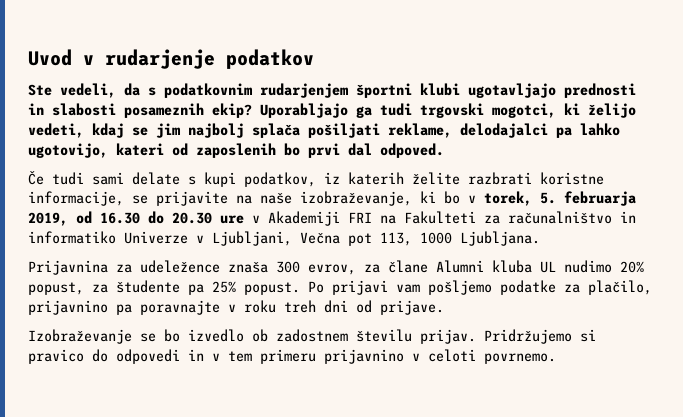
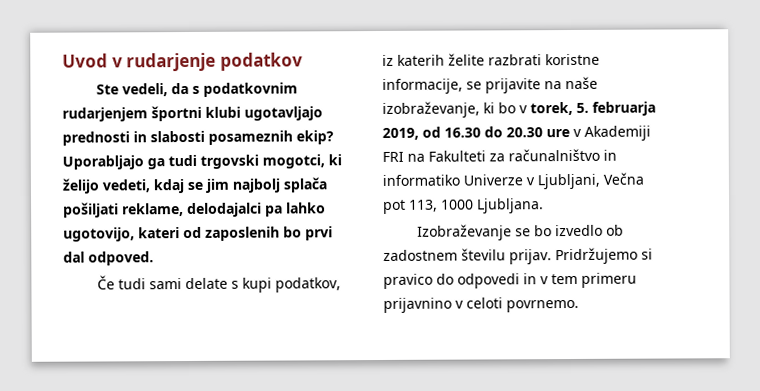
[28,260,644,275] [28,280,652,295] [28,300,444,315] // Prijavnina za udeležence znaša 300 evrov, za člane Alumni kluba UL nudimo 20% popust, za študente pa 25% popust. Po prijavi vam pošljemo podatke za plačilo, prijavnino pa poravnajte v roku treh dni od prijave. -> (544, 206) none

